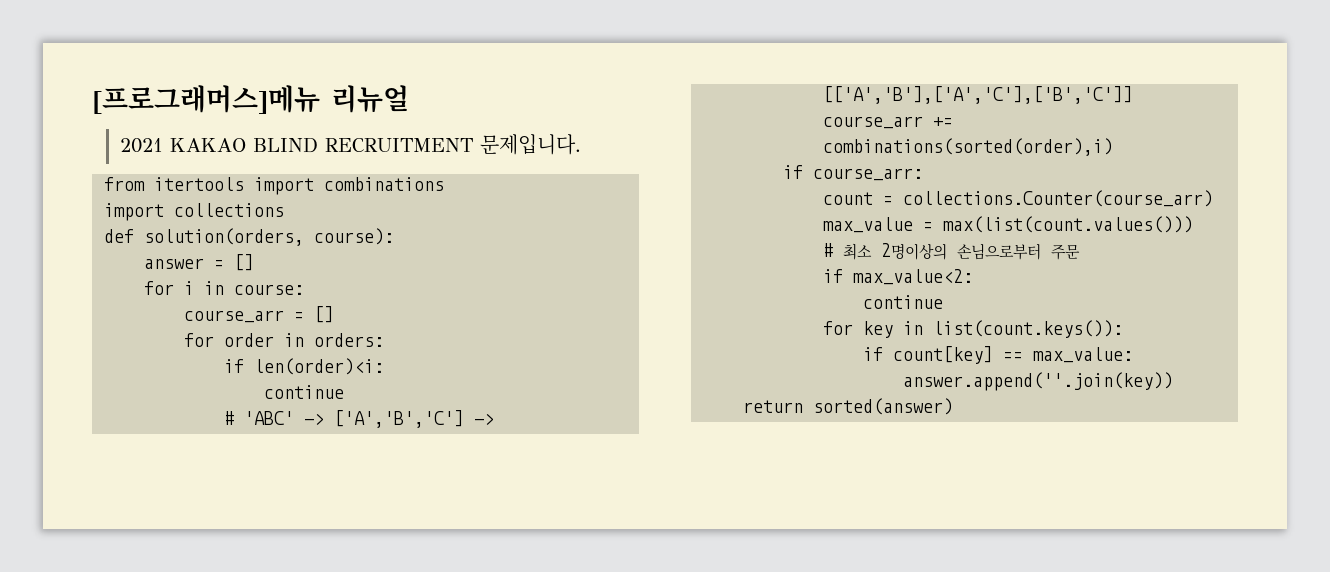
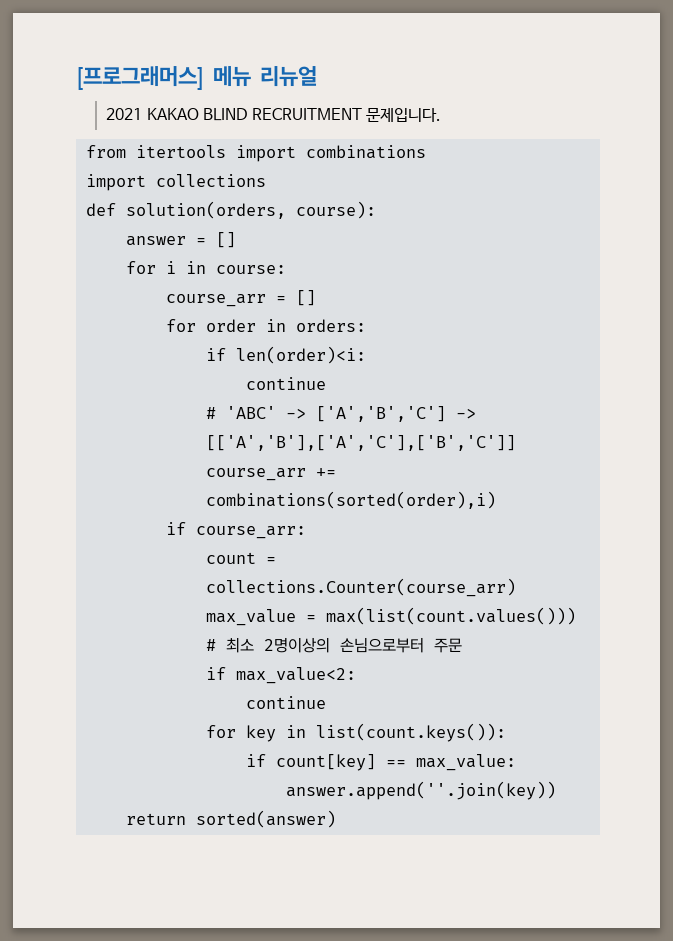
[92,85,320,114] [프로그래머스]메뉴 -> [76,66,251,90] [프로그래머스] 메뉴

